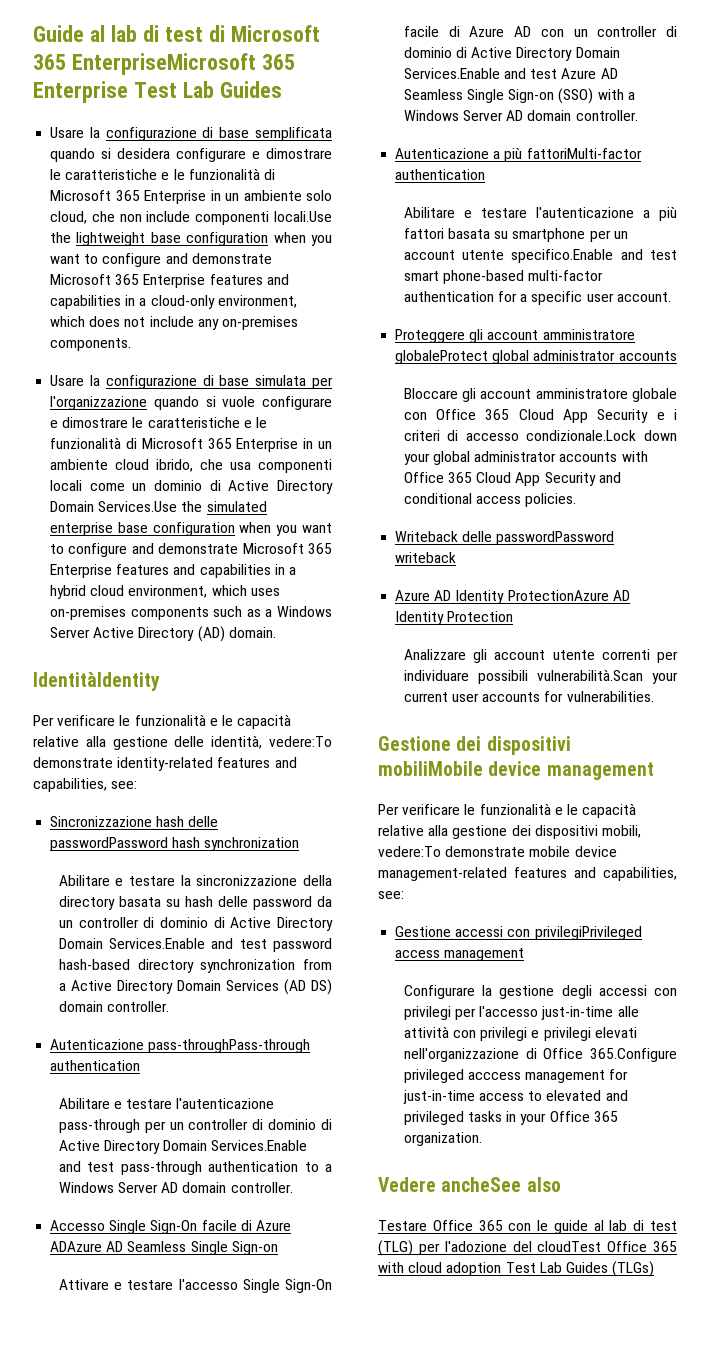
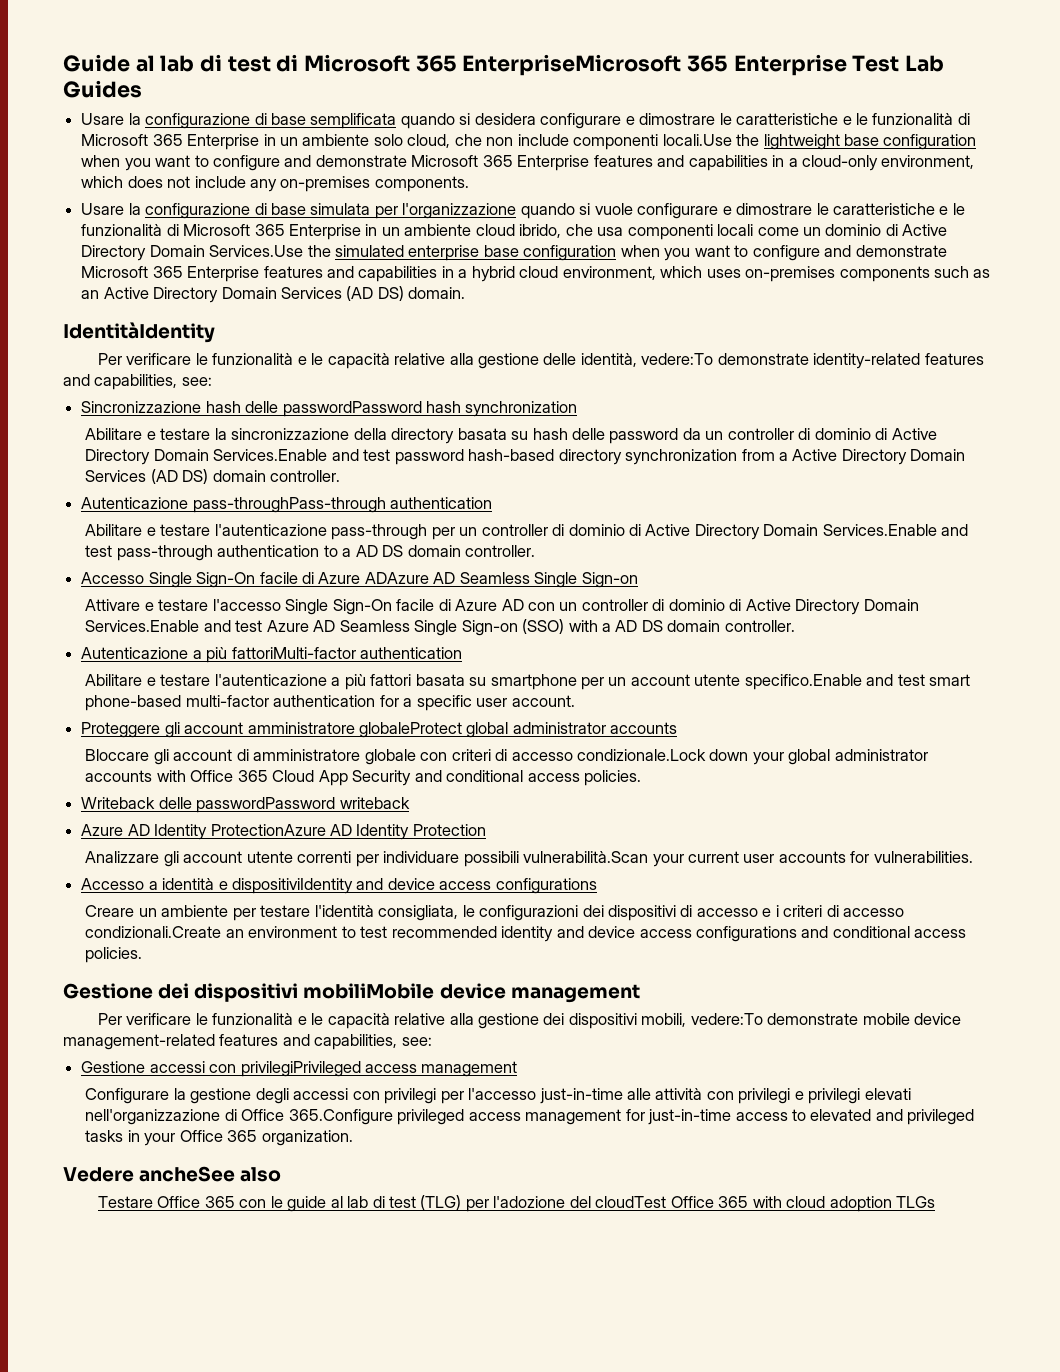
[265,606,332,617] [50,626,225,642] a Windows Server Active Directory (AD) -> [81,286,404,303] an Active Directory Domain Services (AD DS)
[58,1182,179,1193] Windows Server AD -> [355,545,404,557] AD DS
[403,110,524,121] Windows Server AD -> [615,620,663,632] AD DS
(532, 394) none -> [236,749,249,761] di
[436,409,677,423] Office 365 Cloud App Security e i -> (448, 756) none
(654, 696) none -> [81,878,597,894] [85,905,905,921] [85,926,967,942] [85,947,143,963] // Accesso a identità e dispositiviIdentity and device access configurations // Creare un ambiente per testare l'identità consigliata, le configurazioni dei dispositivi di accesso e i criteri di accesso condizionali.Create an environment to test recommended identity and device access configurations and conditional access policies.
[467,1072,521,1080] acccess -> [468,1112,521,1121] access
[505,1261,655,1277] Test Lab Guides (TLGs) -> [895,1196,935,1208] TLGs

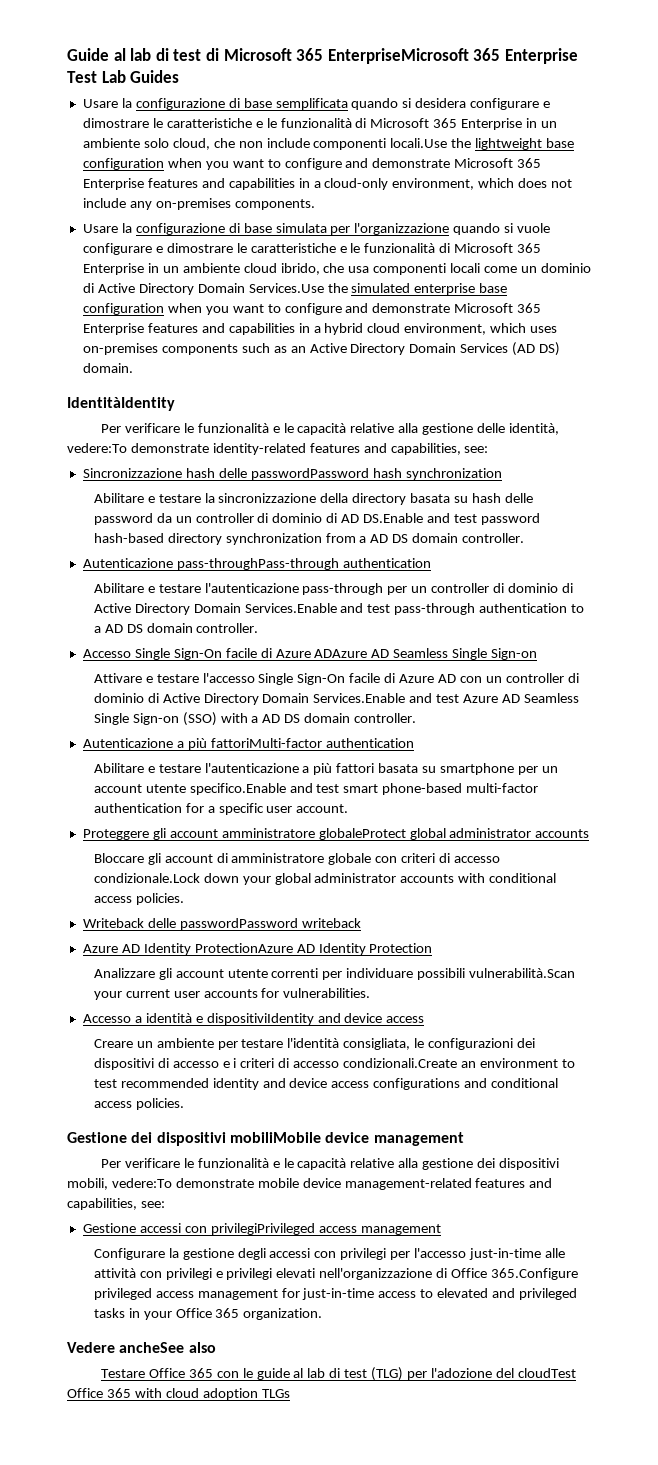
[891,428,937,440] [85,449,328,465] Active Directory Domain Services.Enable -> [341,513,424,523] AD DS.Enable
[792,449,966,465] [85,469,209,484] Active Directory Domain Services (AD DS) -> [370,534,409,543] AD DS
[190,770,442,786] Office 365 Cloud App Security and -> (486, 878) none
[495,878,597,894] configurations -> (425, 1019) none

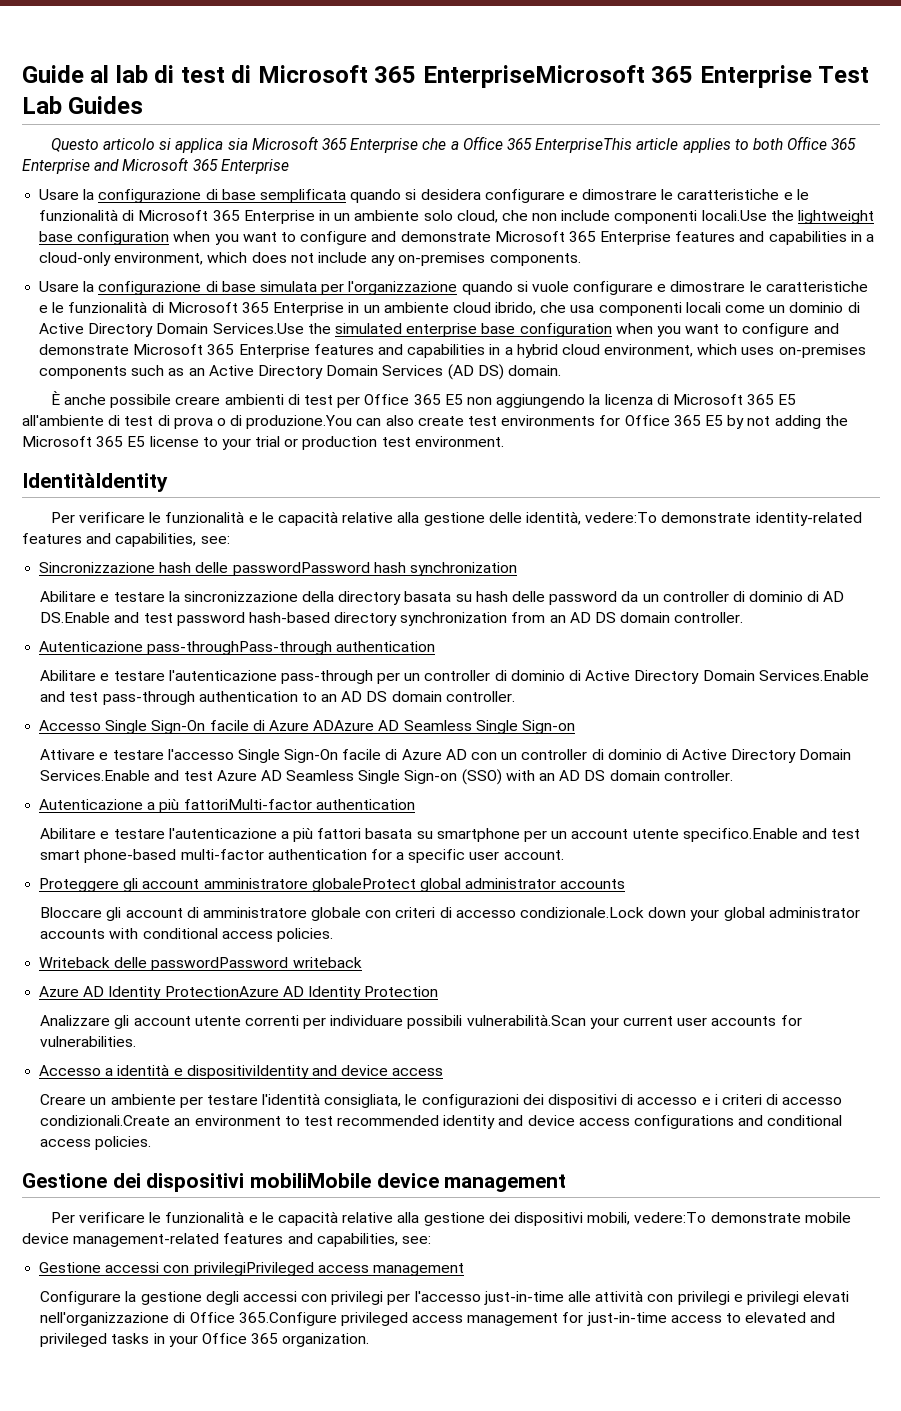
(180, 76) none -> [50,136,857,153] [22,157,289,174] // Questo articolo si applica sia Microsoft 365 Enterprise che a Office 365 EnterpriseThis article applies to both Office 365 Enterprise and Microsoft 365 Enterprise
(133, 368) none -> [50,391,797,408] [22,415,848,429] [22,436,504,450] // È anche possibile creare ambienti di test per Office 365 E5 non aggiungendo la licenza di Microsoft 365 E5 all'ambiente di test di prova o di produzione.You can also create test environments for Office 365 E5 by not adding the Microsoft 365 E5 license to your trial or production test environment.
[359,536,367,543] a -> [549,615,566,623] an
[93,626,101,633] a -> [321,694,338,702] an
[251,716,259,723] a -> [539,773,556,781] an
[67,1342,216,1353] [100,1367,576,1381] [67,1388,290,1400] // Vedere ancheSee also // Testare Office 365 con le guide al lab di test (TLG) per l'adozione del cloudTest Office 365 with cloud adoption TLGs -> (370, 1340) none

